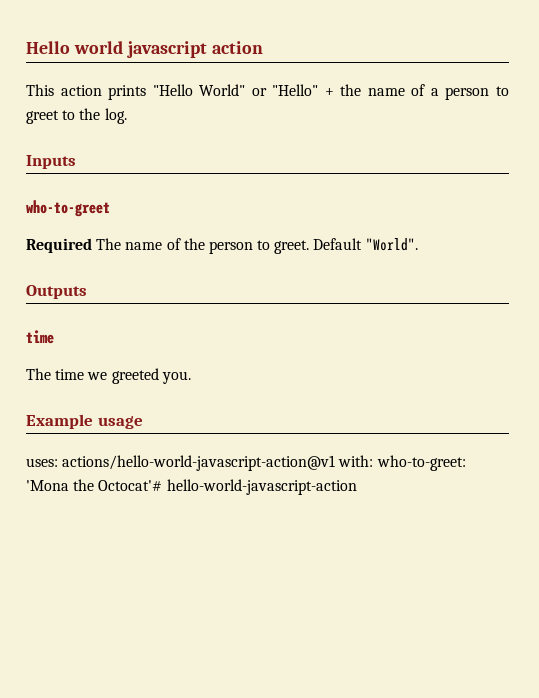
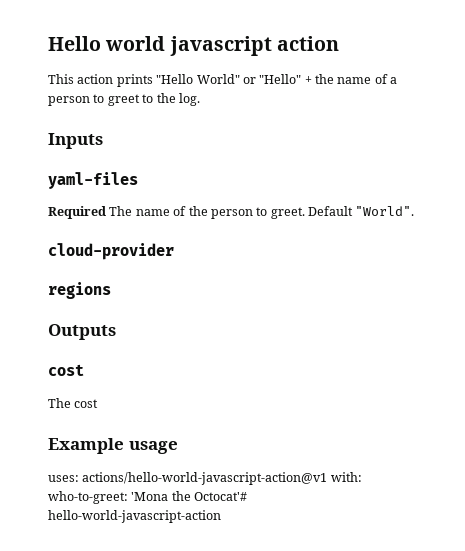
[26,200,110,217] who-to-greet -> [48,172,138,189] yaml-files
(418, 244) none -> [48,243,174,260] [48,282,111,299] // cloud-provider // regions
[26,330,54,344] [26,368,191,384] time // The time we greeted you. -> [48,364,84,376] [48,398,99,408] cost // The cost

